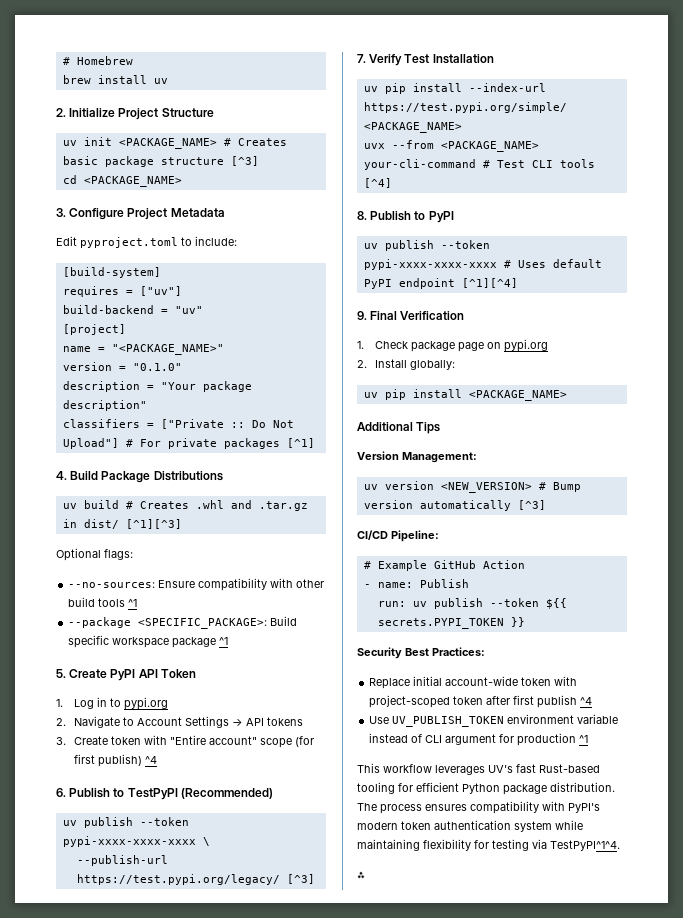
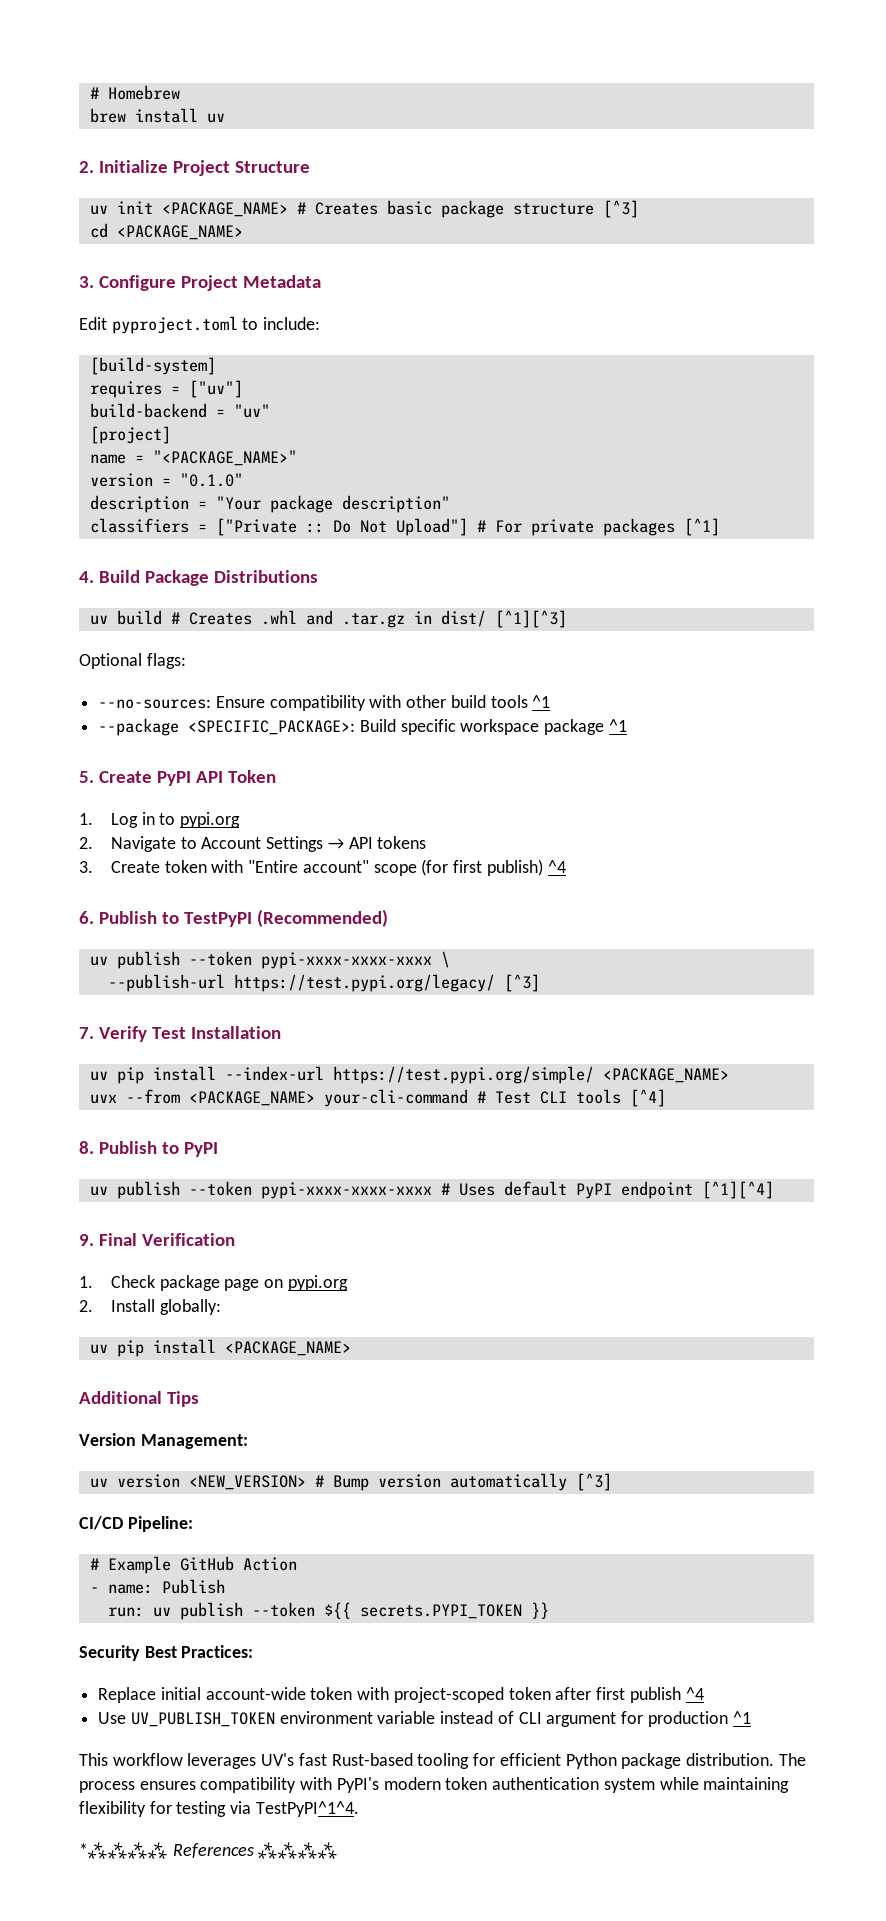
[357,871,365,879] ⁂ -> [79,1842,339,1859] *⁂⁂⁂⁂ References ⁂⁂⁂⁂

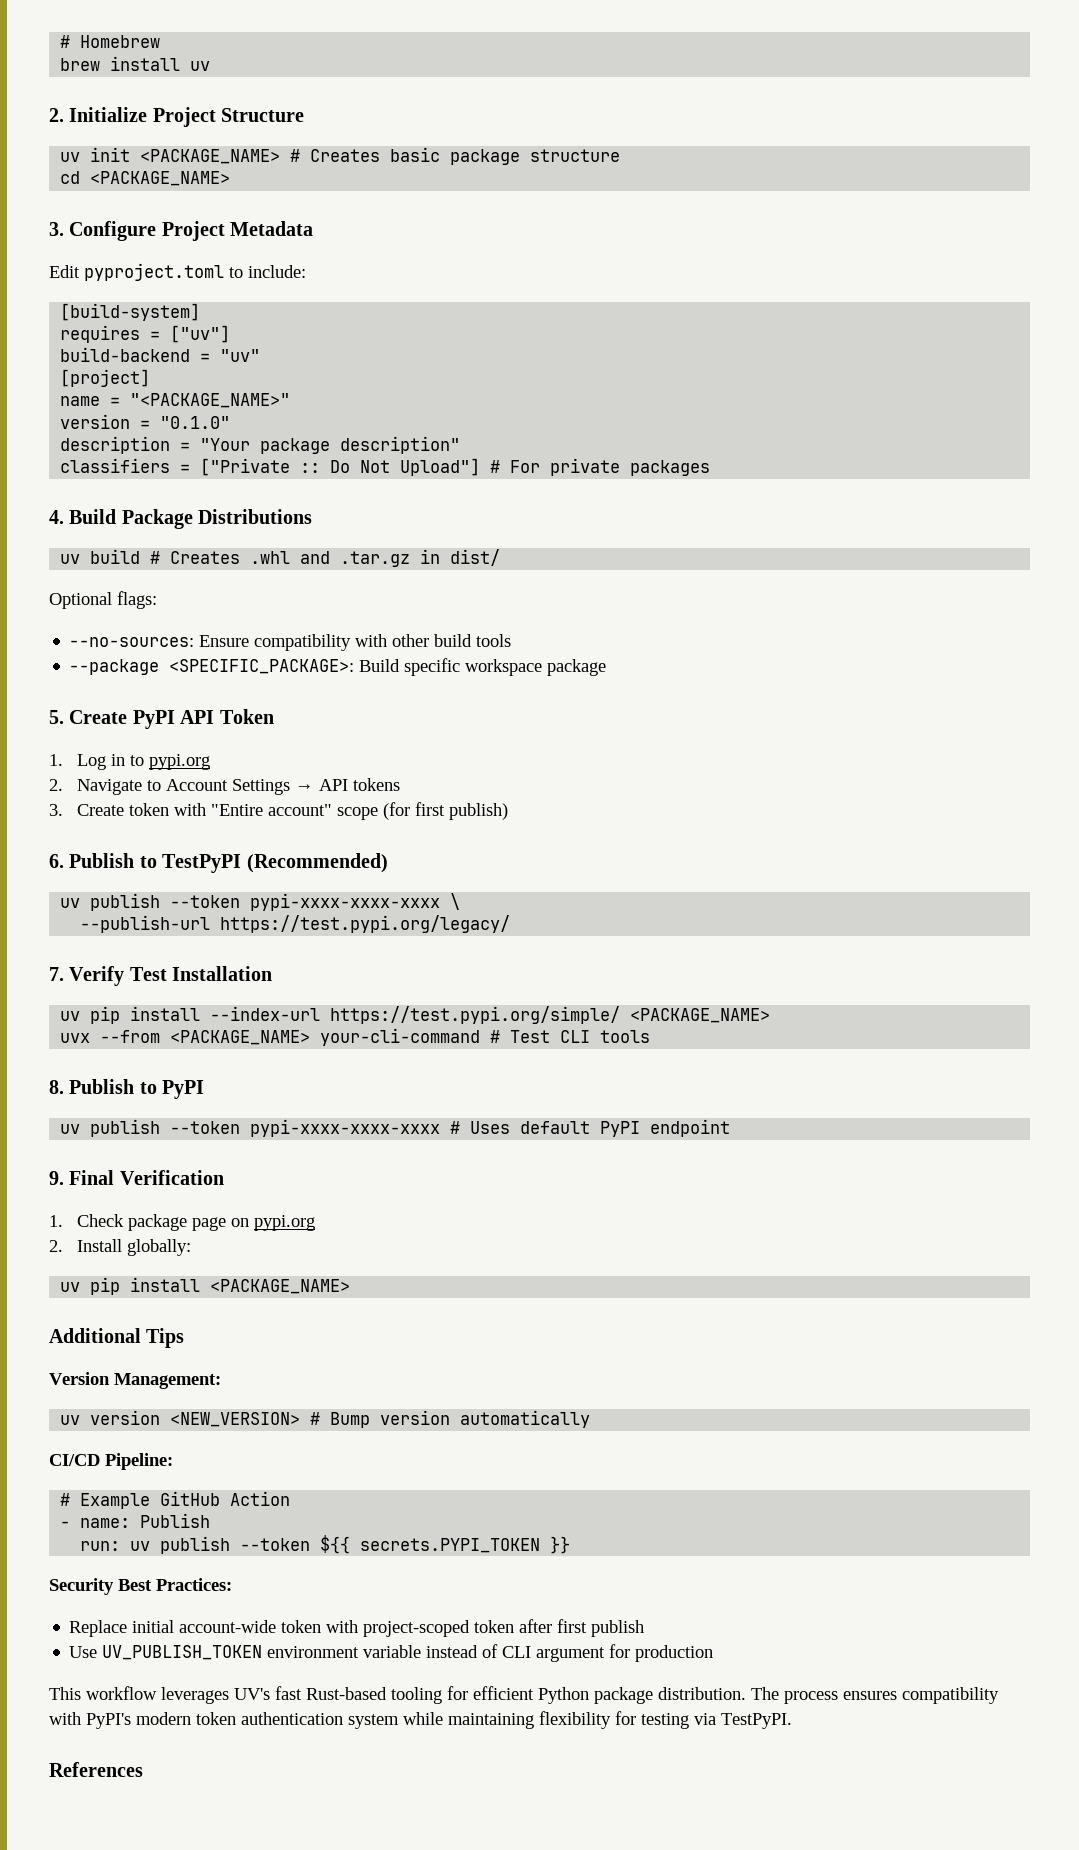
[602,200,639,218] [^3] -> (621, 155) none
[683,518,720,536] [^1] -> (711, 468) none
[494,610,567,628] [^1][^3] -> (501, 557) none
[532,695,551,708] ^1 -> (512, 640) none
[608,719,627,732] ^1 -> (607, 667) none
[547,860,566,873] ^4 -> (509, 811) none
[503,974,540,992] [^3] -> (511, 924) none
[629,1089,666,1107] [^4] -> (651, 1036) none
[701,1181,774,1199] [^1][^4] -> (731, 1128) none
[575,1473,612,1491] [^3] -> (591, 1419) none
[685,1687,704,1700] ^4 -> (645, 1628) none
[732,1711,751,1724] ^1 -> (714, 1653) none
[255,1801,359,1817] [79,1842,339,1859] TestPyPI^1^4. // *⁂⁂⁂⁂ References ⁂⁂⁂⁂ -> [721,1713,792,1729] [49,1762,143,1777] TestPyPI. // References

